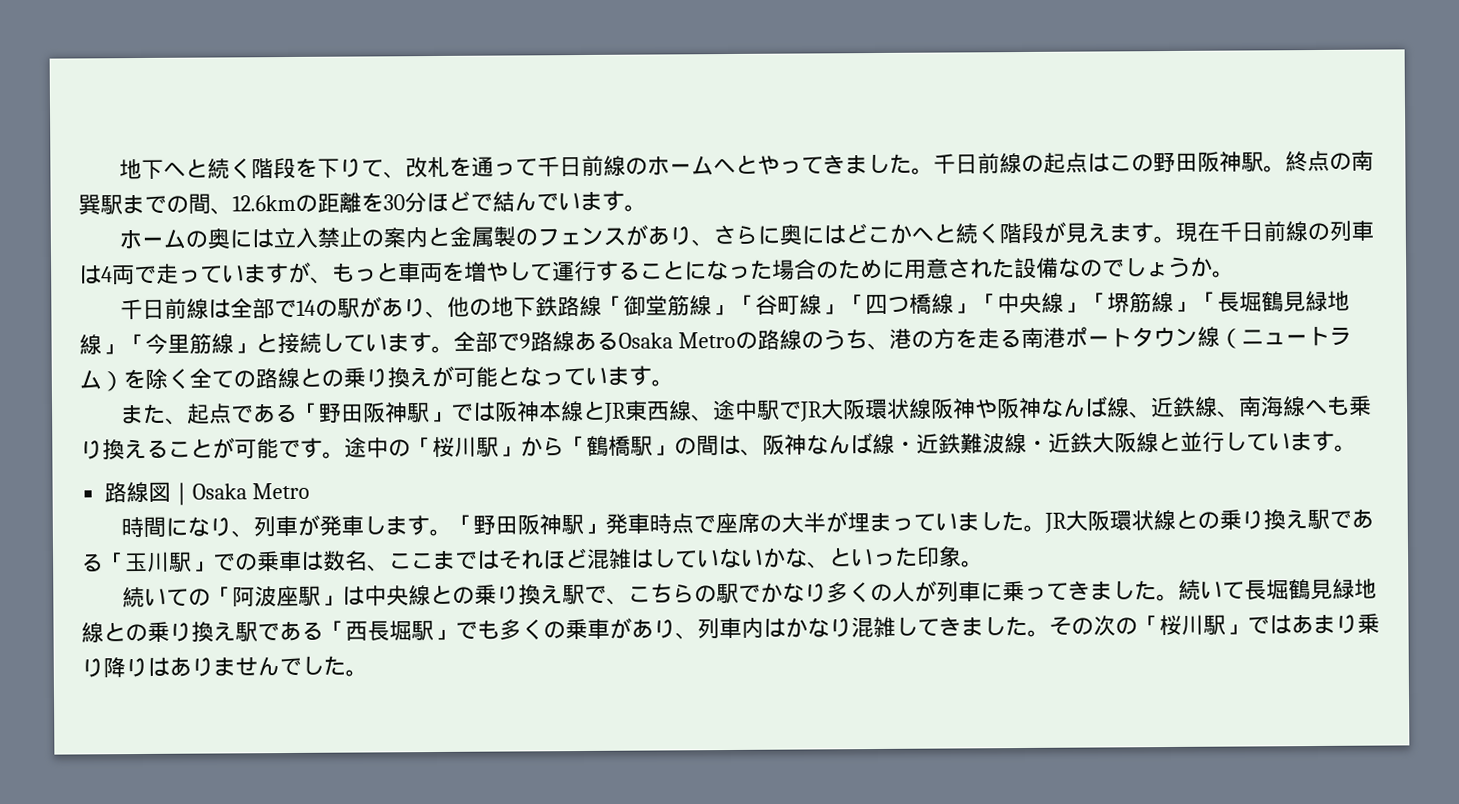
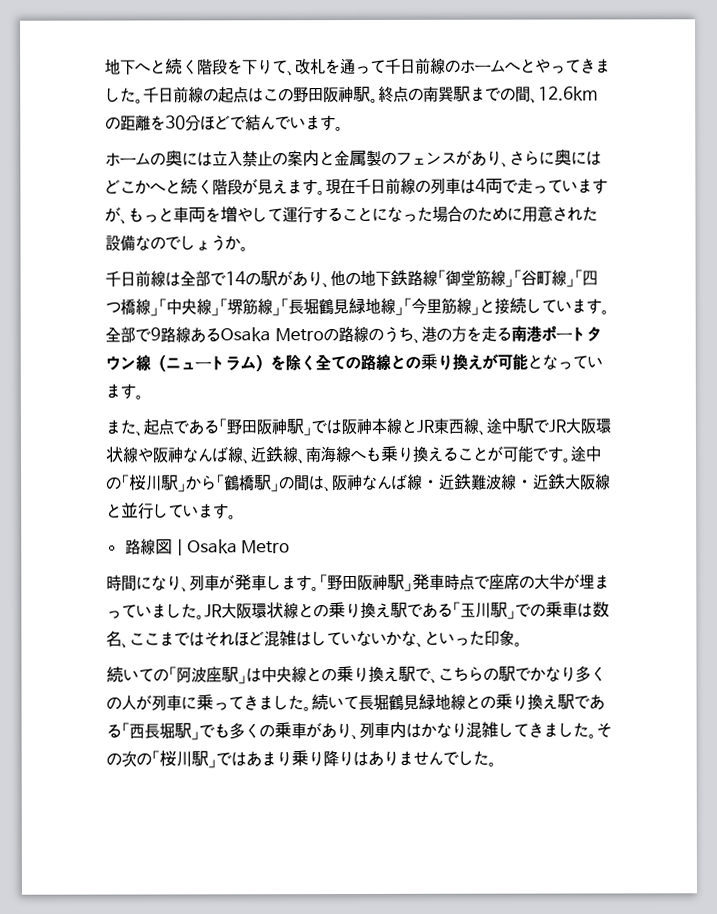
[930,398,977,420] 阪神 -> (139, 454) none

